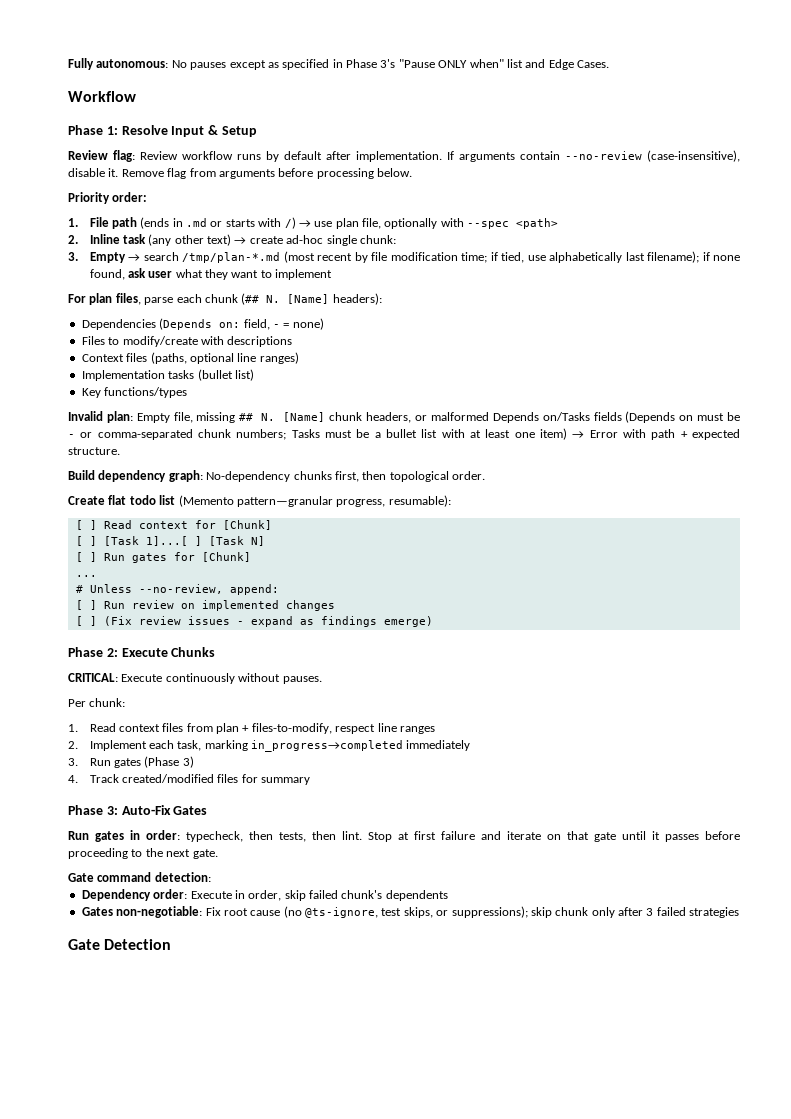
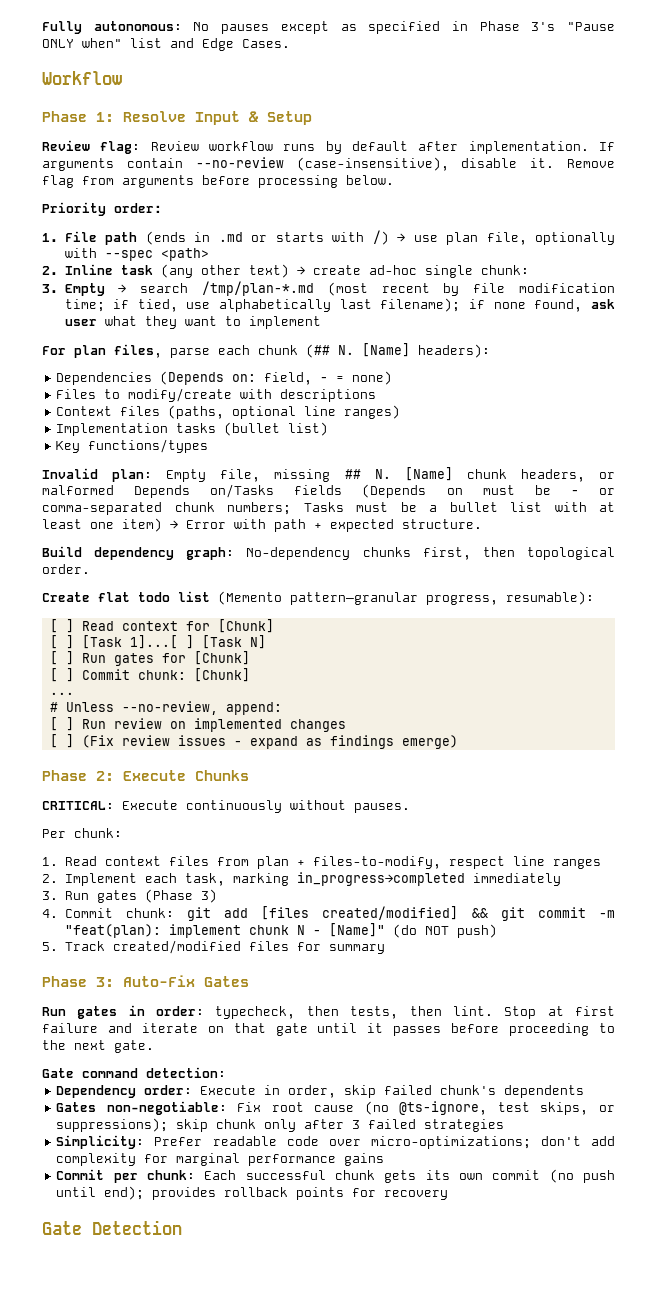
(251, 557) none -> [49,668,250,682] // [ ] Commit chunk: [Chunk]
(78, 779) none -> [64,906,615,921] [64,923,497,938] [42,942,58,951] Commit chunk: git add [files created/modified] && git commit -m "feat(plan): implement chunk N - [Name]" (do NOT push) // 5.
(740, 912) none -> [56,1135,616,1149] [56,1153,385,1166] [56,1169,615,1183] [56,1186,449,1200] // Simplicity: Prefer readable code over micro-optimizations; don't add complexity for marginal performance gains // Commit per chunk: Each successful chunk gets its own commit (no push until end); provides rollback points for recovery

